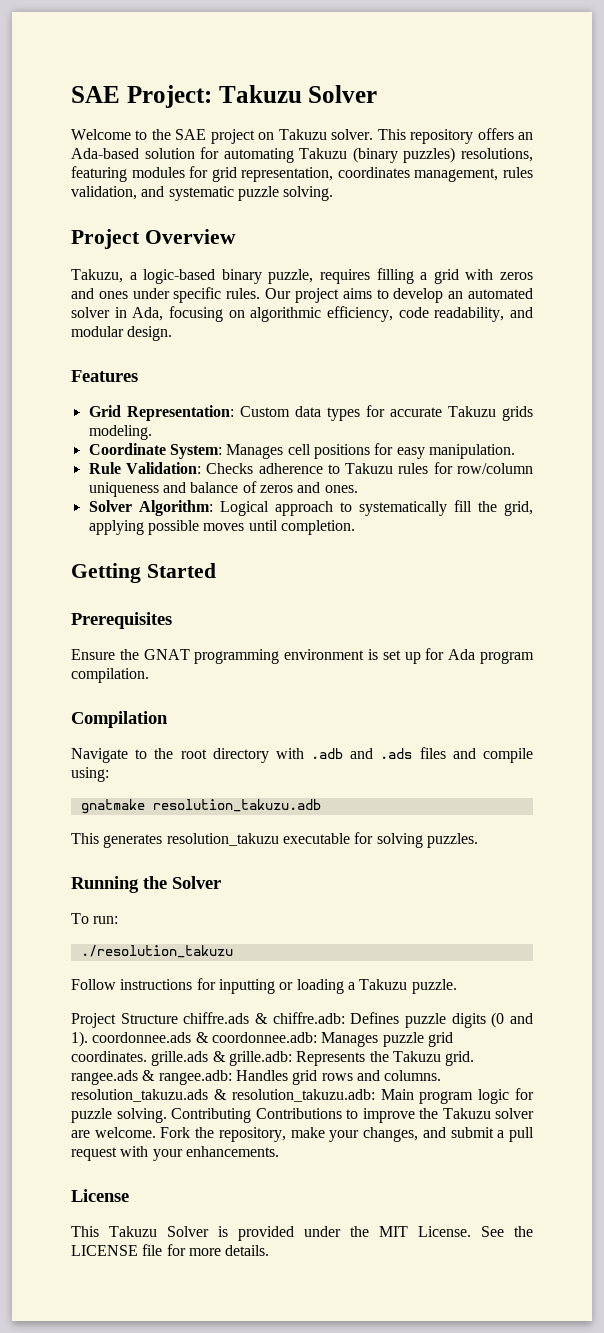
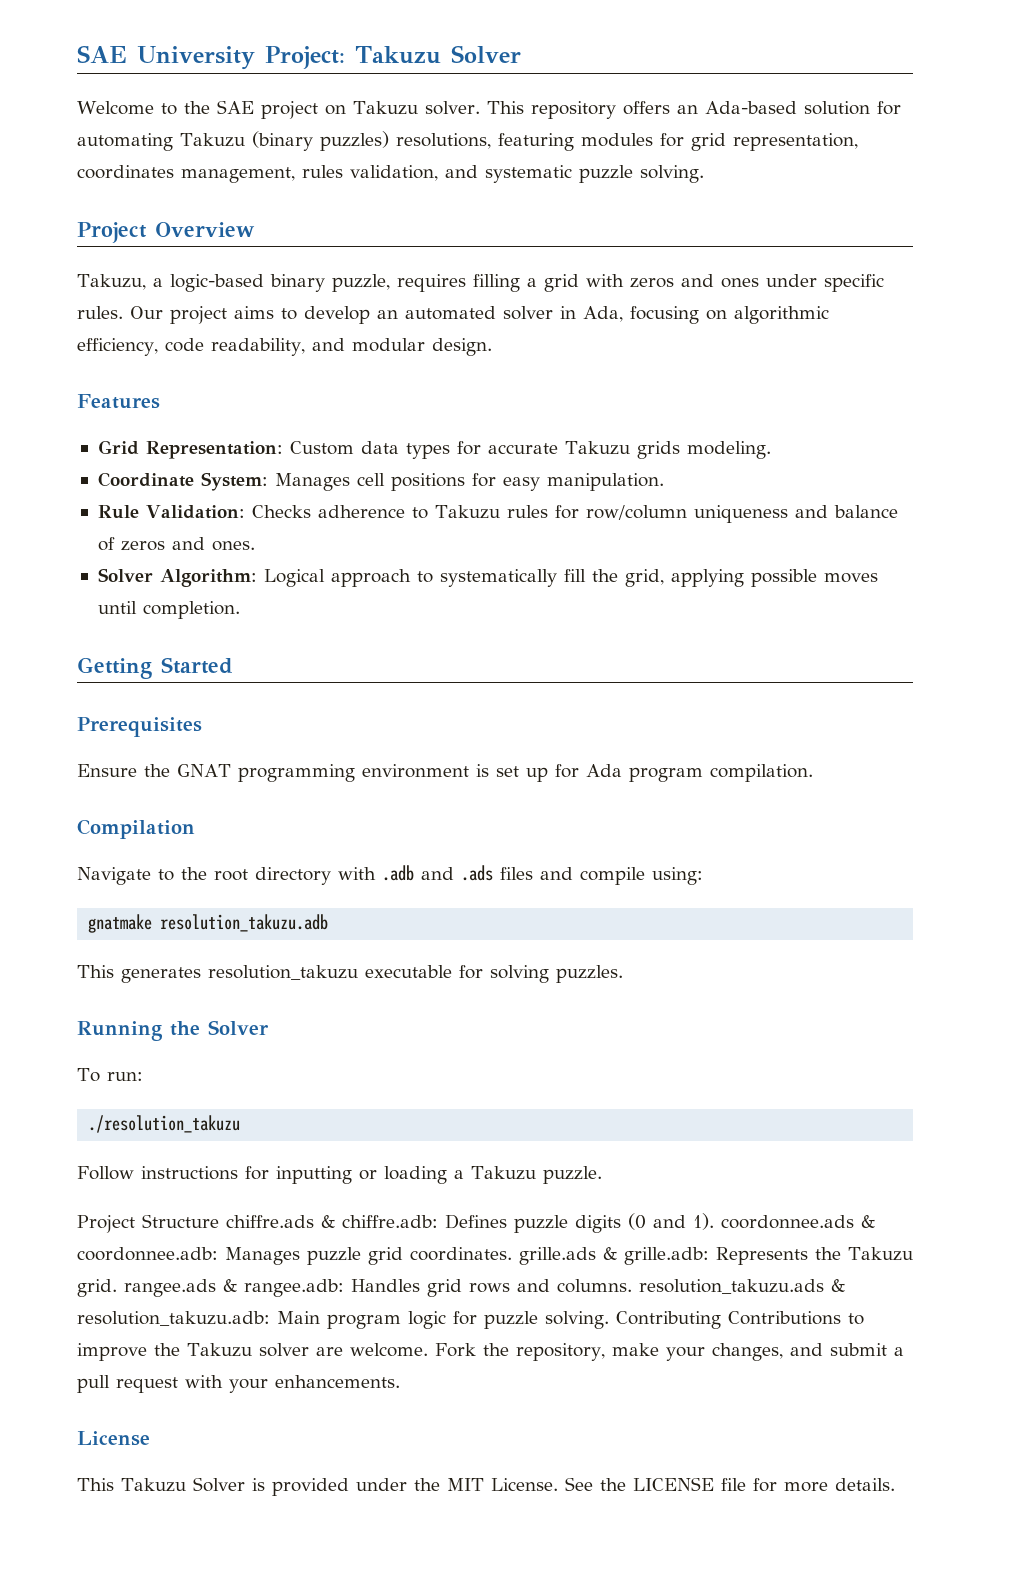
[71,86,120,103] SAE -> [77,45,255,70] SAE University

